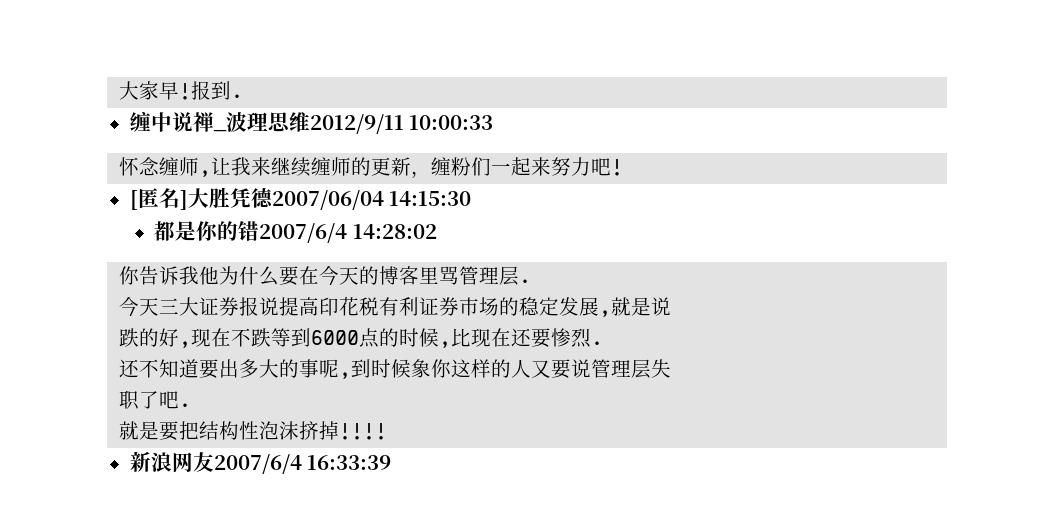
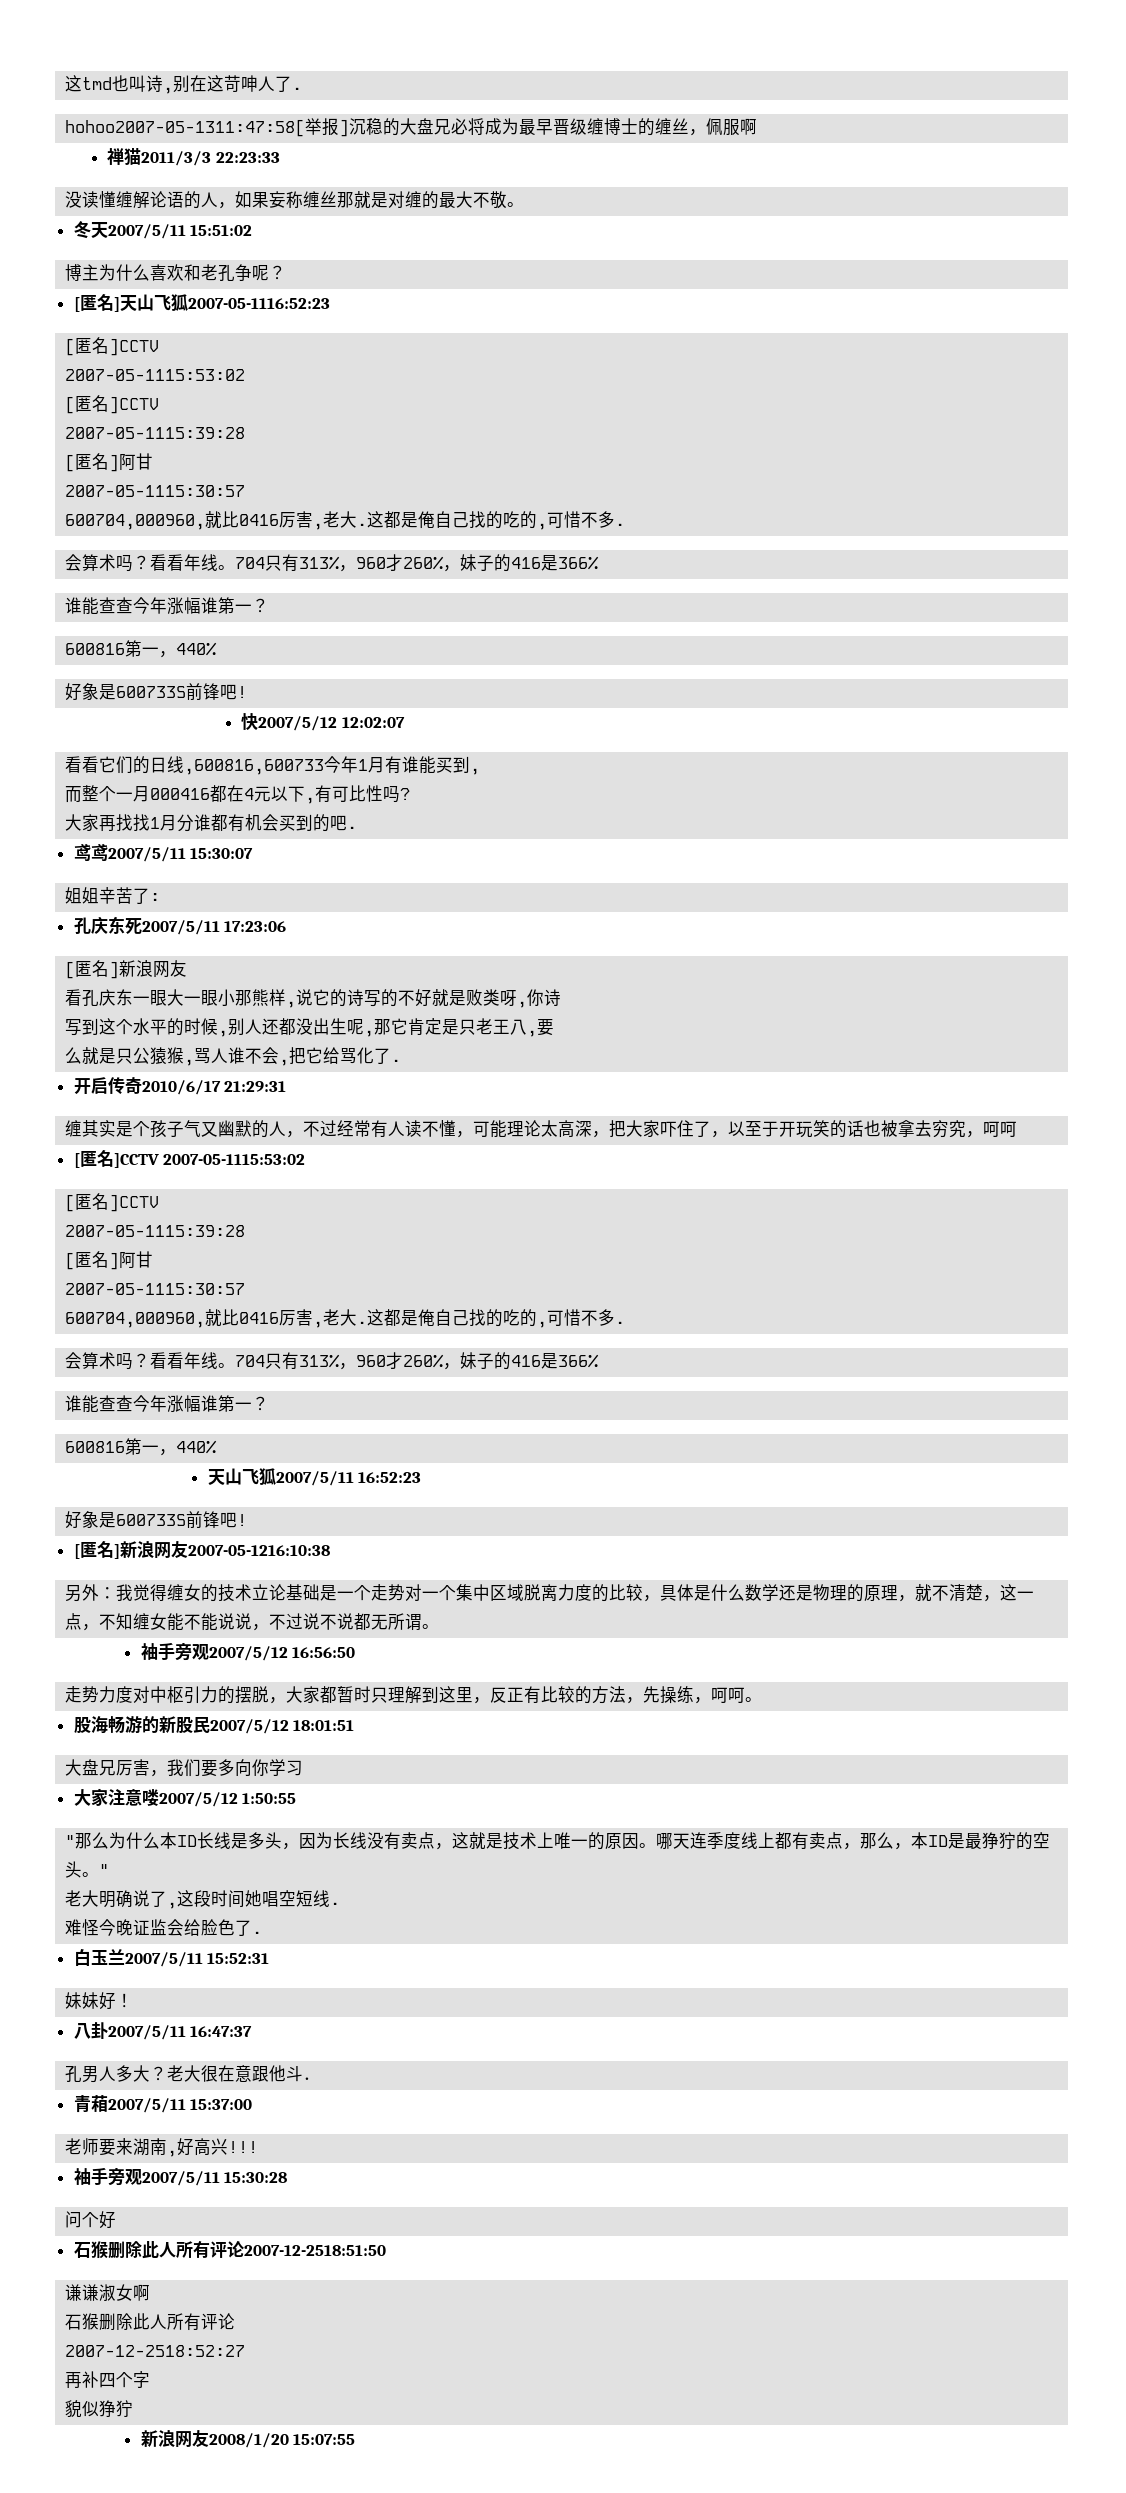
[119,81,244,100] [129,112,494,134] [119,157,592,178] 大家早!报到. // 缠中说禅_波理思维2012/9/11 10:00:33 // 怀念缠师,让我来继续缠师的更新，缠粉们一起来努力 -> [65,75,303,94] [65,118,758,137] [107,148,280,166] [65,191,525,209] [73,221,253,239] [65,264,287,281] [73,294,330,312] [65,337,160,356] [65,369,246,381] [65,395,160,414] [65,427,246,439] [65,453,154,472] [65,485,246,497] [65,511,626,530] [65,554,600,572] [65,597,270,615] [65,640,218,658] [65,683,248,701] [240,713,405,731] [65,756,481,775] [65,785,411,804] [65,814,358,832] [73,843,254,862] [65,887,161,904] [73,916,287,935] [65,960,188,979] [65,989,562,1008] [65,1018,555,1037] [65,1047,402,1066] [73,1077,287,1095] [65,1120,1018,1138] [73,1150,306,1168] [65,1193,160,1212] [65,1225,246,1237] [65,1251,154,1270] [65,1283,246,1295] [65,1309,626,1328] [65,1352,600,1370] [65,1395,270,1413] [65,1438,218,1456] [207,1468,422,1486] [65,1511,221,1529] 这tmd也叫诗,别在这苛呻人了. // hohoo2007-05-1311:47:58[举报]沉稳的大盘兄必将成为最早晋级缠博士的缠丝，佩服啊 // 禅猫2011/3/3 22:23:33 // 没读懂缠解论语的人，如果妄称缠丝那就是对缠的最大不敬。 // 冬天2007/5/11 15:51:02 // 博主为什么喜欢和老孔争呢？ // [匿名]天山飞狐2007-05-1116:52:23 // [匿名]CCTV // 2007-05-1115:53:02 // [匿名]CCTV // 2007-05-1115:39:28 // [匿名]阿甘 // 2007-05-1115:30:57 // 600704,000960,就比0416厉害,老大.这都是俺自己找的吃的,可惜不多. // 会算术吗？看看年线。704只有313%，960才260%，妹子的416是366% // 谁能查查今年涨幅谁第一？ // 600816第一，440% // 好象是600733S前锋吧! // 快2007/5/12 12:02:07 // 看看它们的日线,600816,600733今年1月有谁能买到, // 而整个一月000416都在4元以下,有可比性吗? // 大家再找找1月分谁都有机会买到的吧. // 鸢鸢2007/5/11 15:30:07 // 姐姐辛苦了: // 孔庆东死2007/5/11 17:23:06 // [匿名]新浪网友 // 看孔庆东一眼大一眼小那熊样,说它的诗写的不好就是败类呀,你诗 // 写到这个水平的时候,别人还都没出生呢,那它肯定是只老王八,要 // 么就是只公猿猴,骂人谁不会,把它给骂化了. // 开启传奇2010/6/17 21:29:31 // 缠其实是个孩子气又幽默的人，不过经常有人读不懂，可能理论太高深，把大家吓住了，以至于开玩笑的话也被拿去穷究，呵呵 // [匿名]CCTV 2007-05-1115:53:02 // [匿名]CCTV // 2007-05-1115:39:28 // [匿名]阿甘 // 2007-05-1115:30:57 // 600704,000960,就比0416厉害,老大.这都是俺自己找的吃的,可惜不多. // 会算术吗？看看年线。704只有313%，960才260%，妹子的416是366% // 谁能查查今年涨幅谁第一？ // 600816第一，440% // 天山飞狐2007/5/11 16:52:23 // 好象是600733S前锋
[187,187,472,210] [154,221,437,243] [119,266,532,286] [119,297,672,317] [119,328,604,348] [119,359,672,379] [119,390,192,410] [119,421,388,441] [129,451,392,474] 大胜凭德2007/06/04 14:15:30 // 都是你的错2007/6/4 14:28:02 // 你告诉我他为什么要在今天的博客里骂管理层. // 今天三大证券报说提高印花税有利证券市场的稳定发展,就是说 // 跌的好,现在不跌等到6000点的时候,比现在还要惨烈. // 还不知道要出多大的事呢,到时候象你这样的人又要说管理层失 // 职了吧. // 就是要把结构性泡沫挤掉!!!! // 新浪网友2007/6/4 16:33:39 -> [119,1541,330,1558] [65,1584,1035,1602] [65,1613,440,1631] [140,1642,356,1661] [65,1686,763,1704] [73,1716,355,1734] [65,1759,304,1777] [73,1788,297,1807] [65,1832,1051,1850] [65,1861,110,1878] [65,1890,341,1909] [65,1919,263,1936] [73,1949,270,1967] [65,1992,134,2010] [73,2022,253,2040] [65,2065,321,2083] [73,2095,253,2113] [65,2138,259,2157] [73,2167,288,2186] [65,2211,117,2229] [73,2241,386,2259] [65,2284,151,2301] [65,2313,236,2331] [65,2345,246,2357] [65,2371,151,2389] [65,2400,134,2417] [140,2430,356,2448] 新浪网友2007-05-1216:10:38 // 另外：我觉得缠女的技术立论基础是一个走势对一个集中区域脱离力度的比较，具体是什么数学还是物理的原理，就不清楚，这一点，不知缠女能不能说说，不过说不说都无所谓。 // 袖手旁观2007/5/12 16:56:50 // 走势力度对中枢引力的摆脱，大家都暂时只理解到这里，反正有比较的方法，先操练，呵呵。 // 股海畅游的新股民2007/5/12 18:01:51 // 大盘兄厉害，我们要多向你学习 // 大家注意喽2007/5/12 1:50:55 // "那么为什么本ID长线是多头，因为长线没有卖点，这就是技术上唯一的原因。哪天连季度线上都有卖点，那么，本ID是最狰狞的空头。" // 老大明确说了,这段时间她唱空短线. // 难怪今晚证监会给脸色了. // 白玉兰2007/5/11 15:52:31 // 妹妹好！ // 八卦2007/5/11 16:47:37 // 孔男人多大？老大很在意跟他斗． // 青葙2007/5/11 15:37:00 // 老师要来湖南,好高兴!!! // 袖手旁观2007/5/11 15:30:28 // 问个好 // 石猴删除此人所有评论2007-12-2518:51:50 // 谦谦淑女啊 // 石猴删除此人所有评论 // 2007-12-2518:52:27 // 再补四个字 // 貌似狰狞 // 新浪网友2008/1/20 15:07:55

